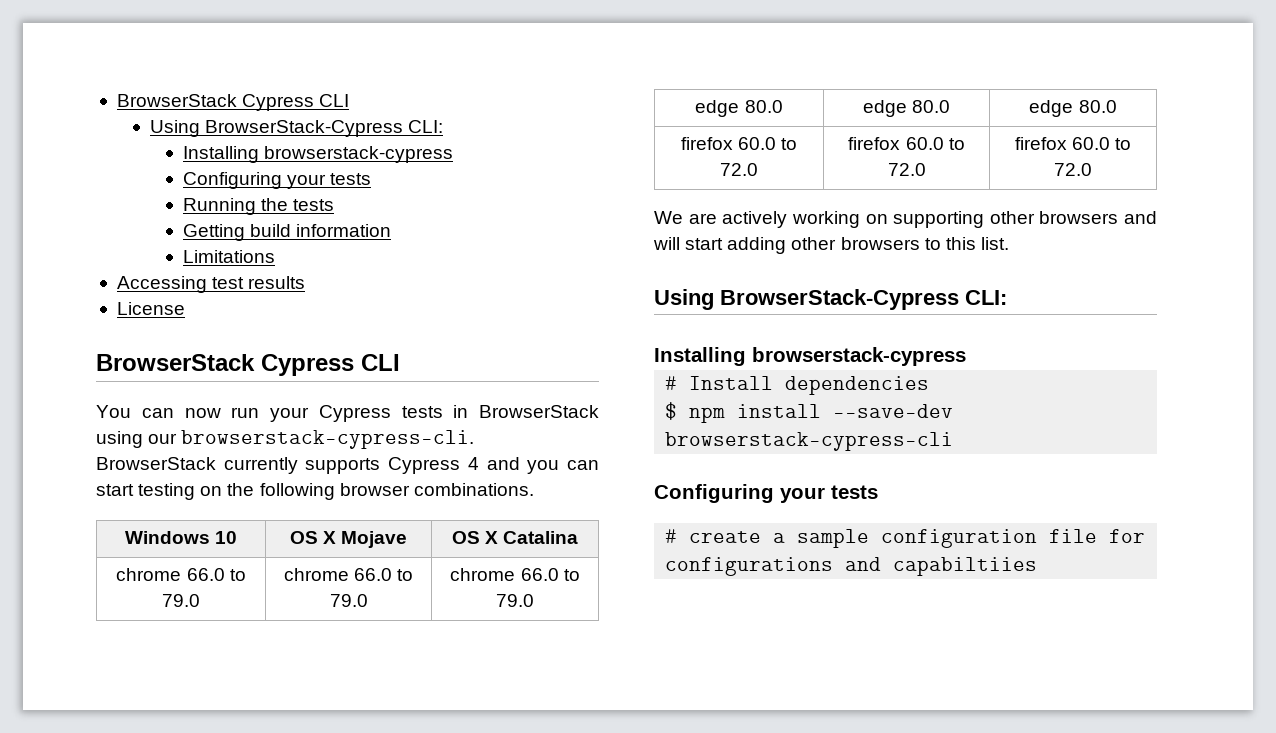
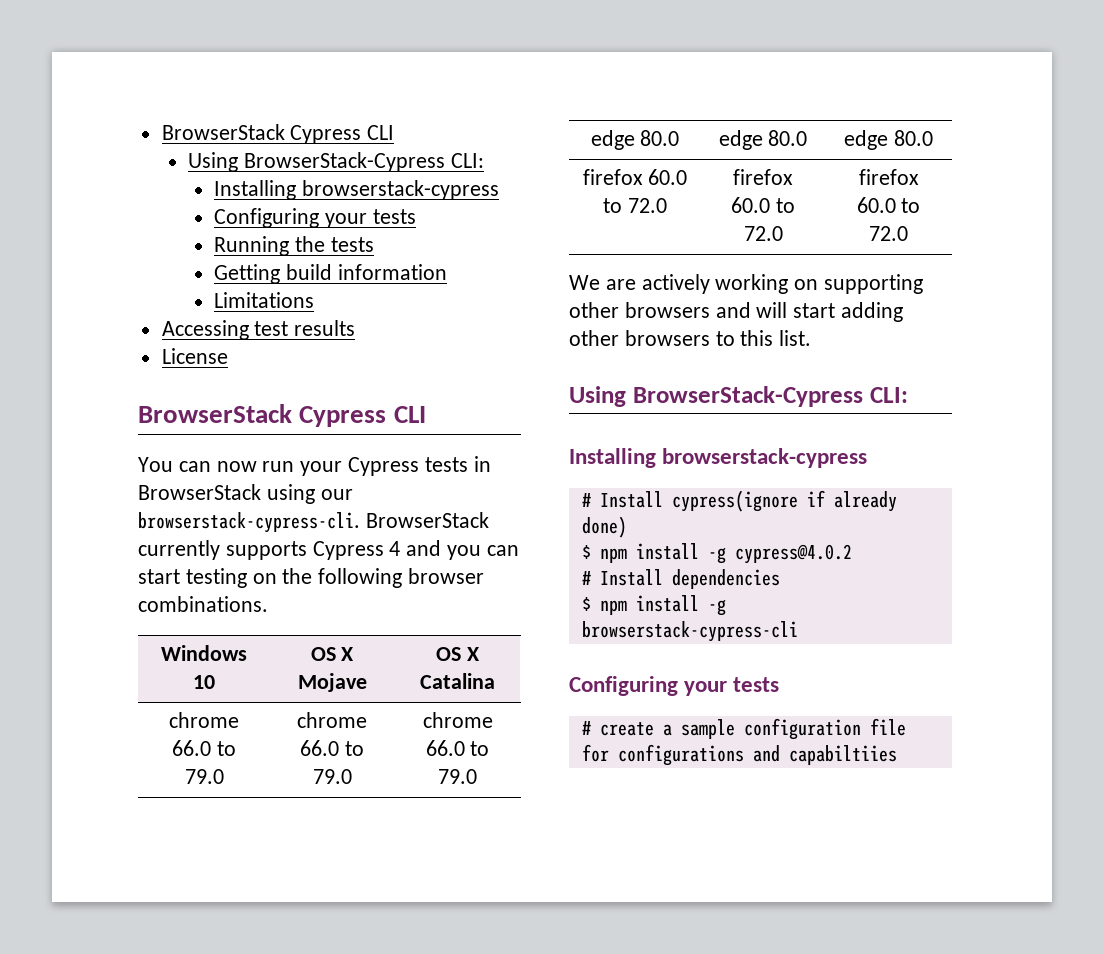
(966, 356) none -> [581,490,897,512] [581,516,627,538] [581,543,852,564] // # Install cypress(ignore if already done) // $ npm install -g cypress@4.0.2
[833,404,954,418] --save-dev -> [707,599,726,616] -g

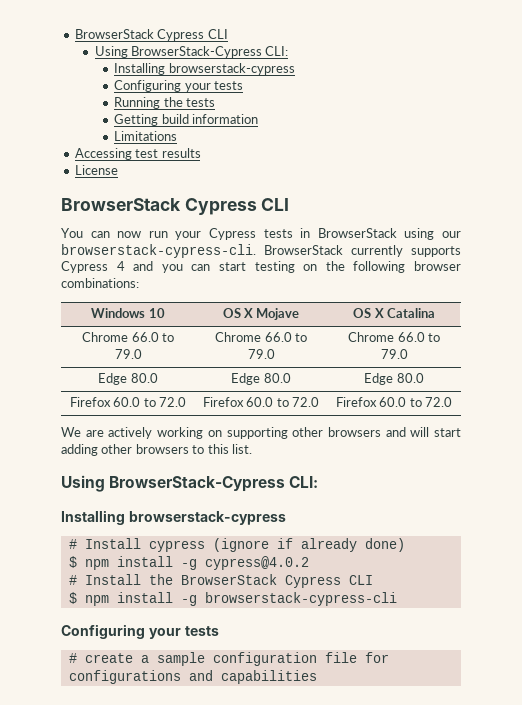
[138,596,268,612] combinations. -> [61,278,139,288] combinations:
[169,712,239,728] [172,740,236,756] [184,769,224,784] [297,712,367,728] [300,740,364,756] [312,769,352,784] [422,712,493,728] chrome 66.0 to 79.0 | chrome 66.0 to 79.0 | chrome -> [82,332,174,342] [114,349,142,359] [215,332,307,342] [247,349,275,359] [348,332,395,342] Chrome 66.0 to 79.0 | Chrome 66.0 to 79.0 | Chrome
[590,130,680,150] [718,130,808,150] [844,130,889,150] edge 80.0 | edge 80.0 | edge -> [98,373,158,385] [231,373,291,385] [364,373,394,385] Edge 80.0 | Edge 80.0 | Edge
[582,169,688,185] [603,198,667,213] [733,169,793,185] [731,197,795,213] [743,226,783,241] [858,169,919,185] firefox 60.0 to 72.0 | firefox 60.0 to 72.0 | firefox -> [69,397,187,407] [202,397,320,407] [335,397,377,407] Firefox 60.0 to 72.0 | Firefox 60.0 to 72.0 | Firefox
[671,490,798,512] cypress(ignore -> [148,538,269,552] cypress (ignore
[671,569,780,589] dependencies -> [148,574,373,588] the BrowserStack Cypress CLI
[788,745,897,765] capabiltiies -> [220,670,317,684] capabilities

